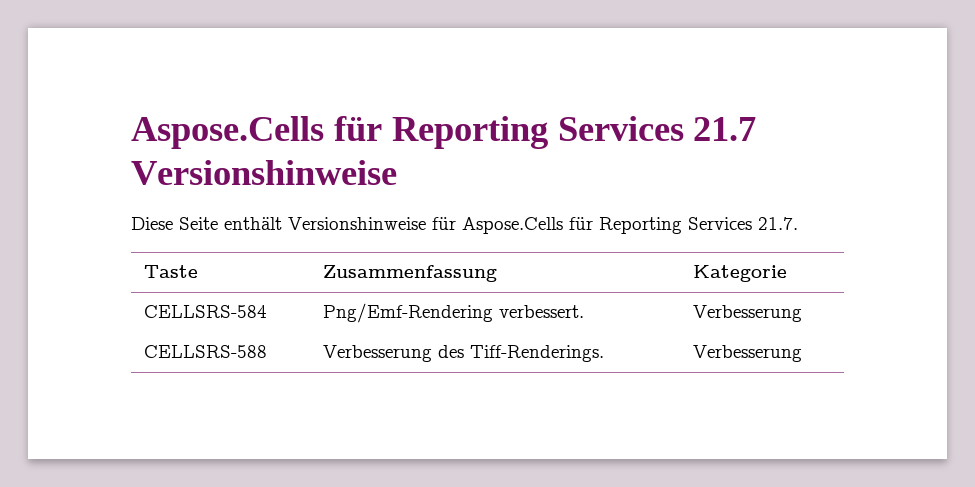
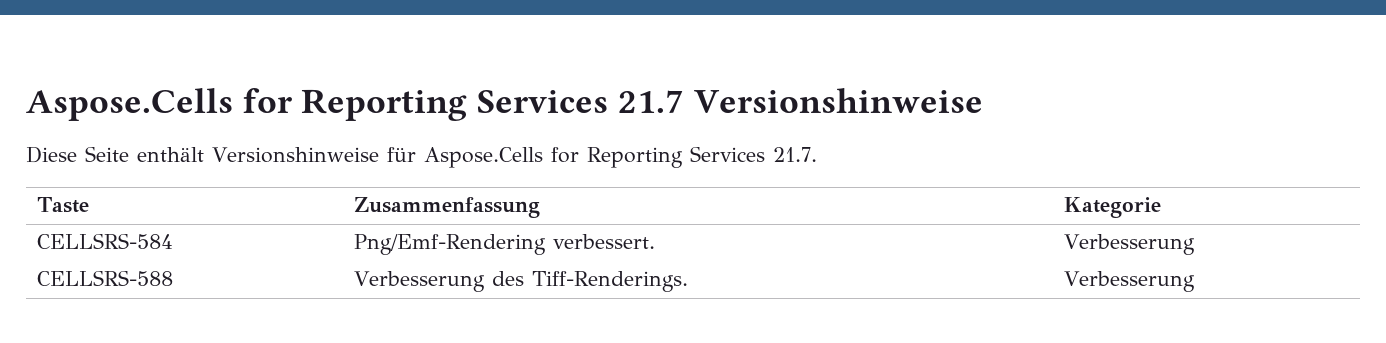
[131,116,382,149] Aspose.Cells für -> [26,88,292,121] Aspose.Cells for
[569,217,593,230] für -> [550,147,579,163] for

